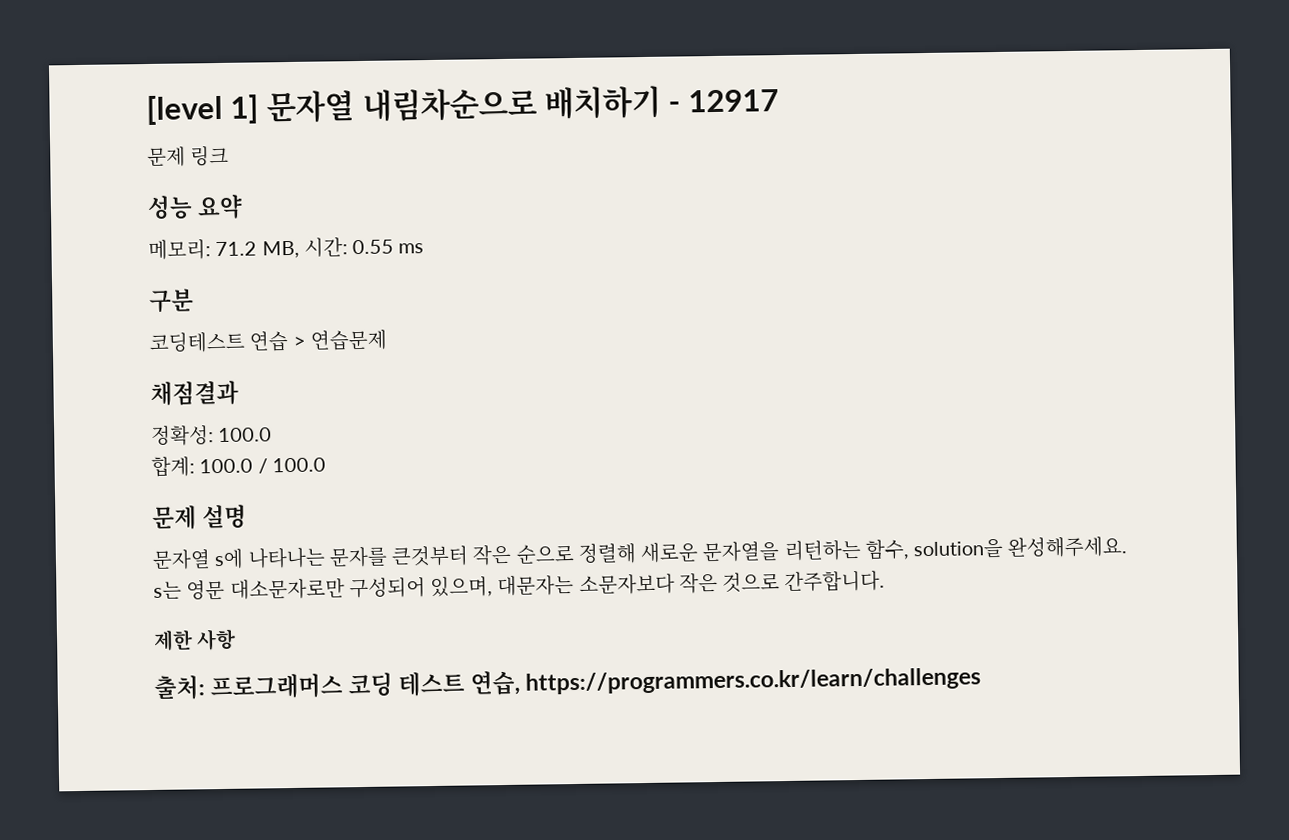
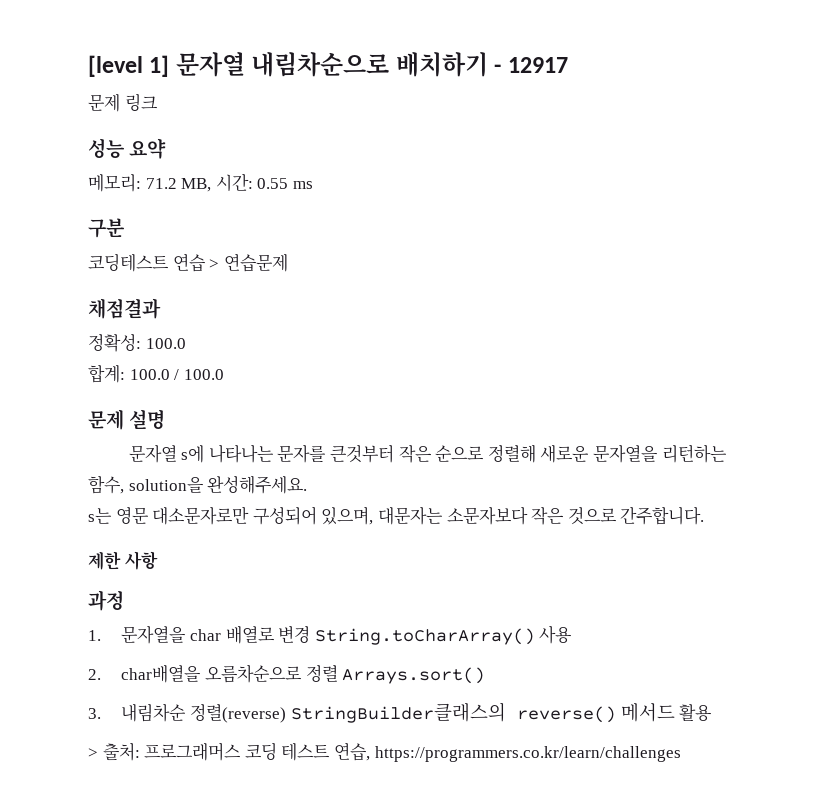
(237, 639) none -> [88,590,124,611] [88,625,573,645] [88,664,486,684] [88,702,713,723] [88,748,98,758] 과정 // 1. 문자열을 char 배열로 변경 String.toCharArray() 사용 // 2. char배열을 오름차순으로 정렬 Arrays.sort() // 3. 내림차순 정렬(reverse) StringBuilder클래스의 reverse() 메서드 활용 // >

